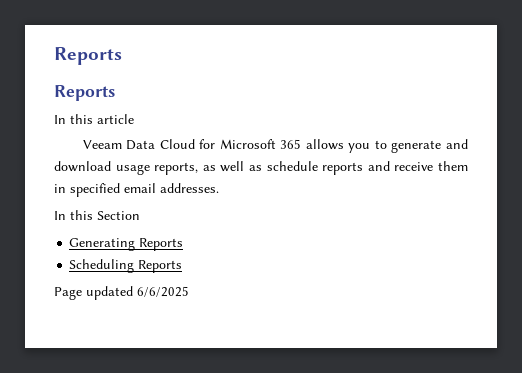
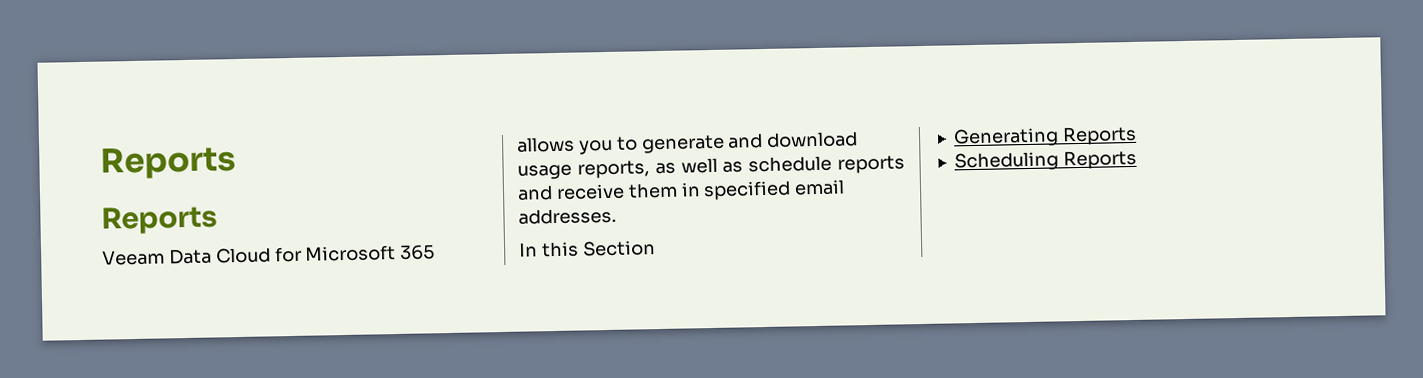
[54,114,134,124] // In this article -> (218, 220) none
[54,286,189,300] // Page updated 6/6/2025 -> (1137, 159) none

